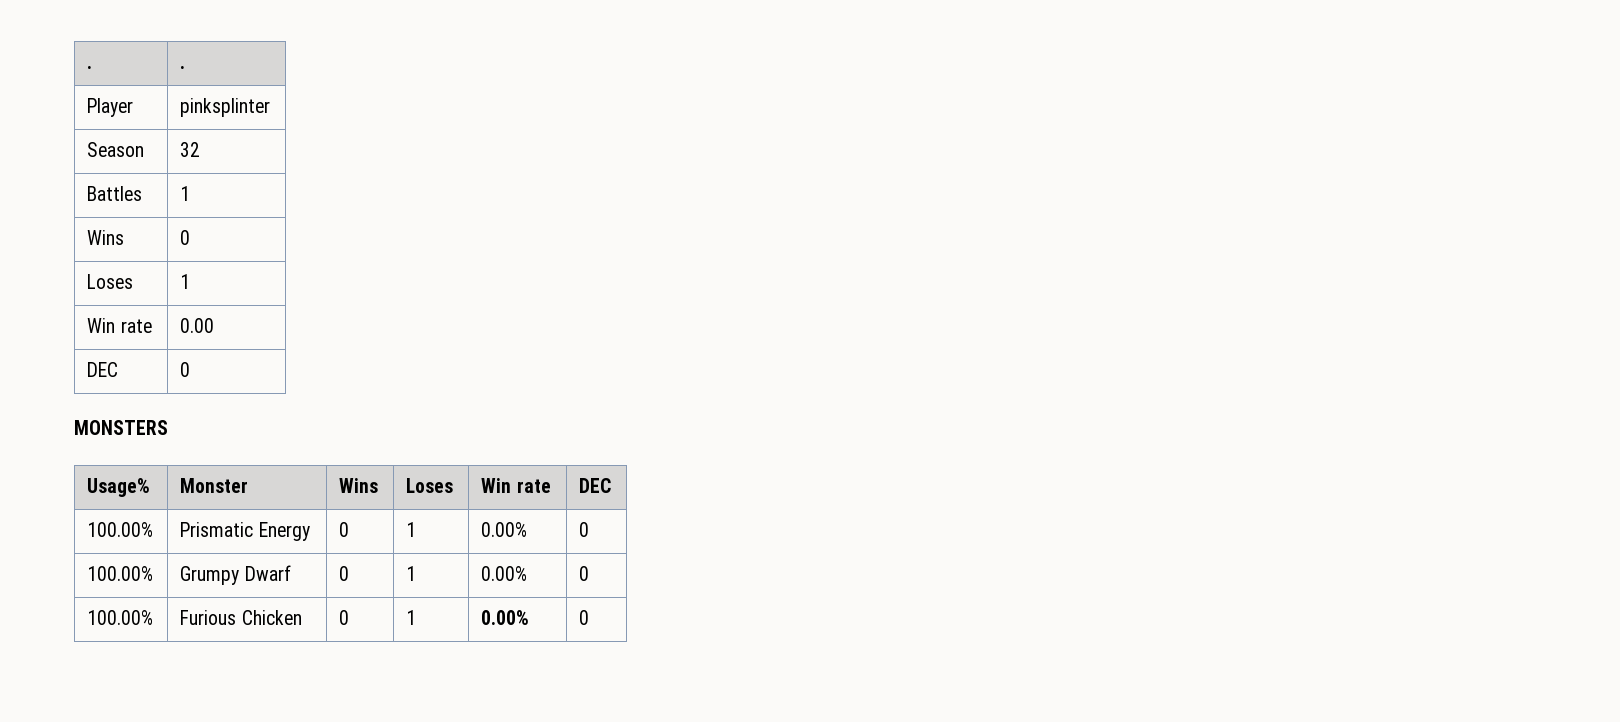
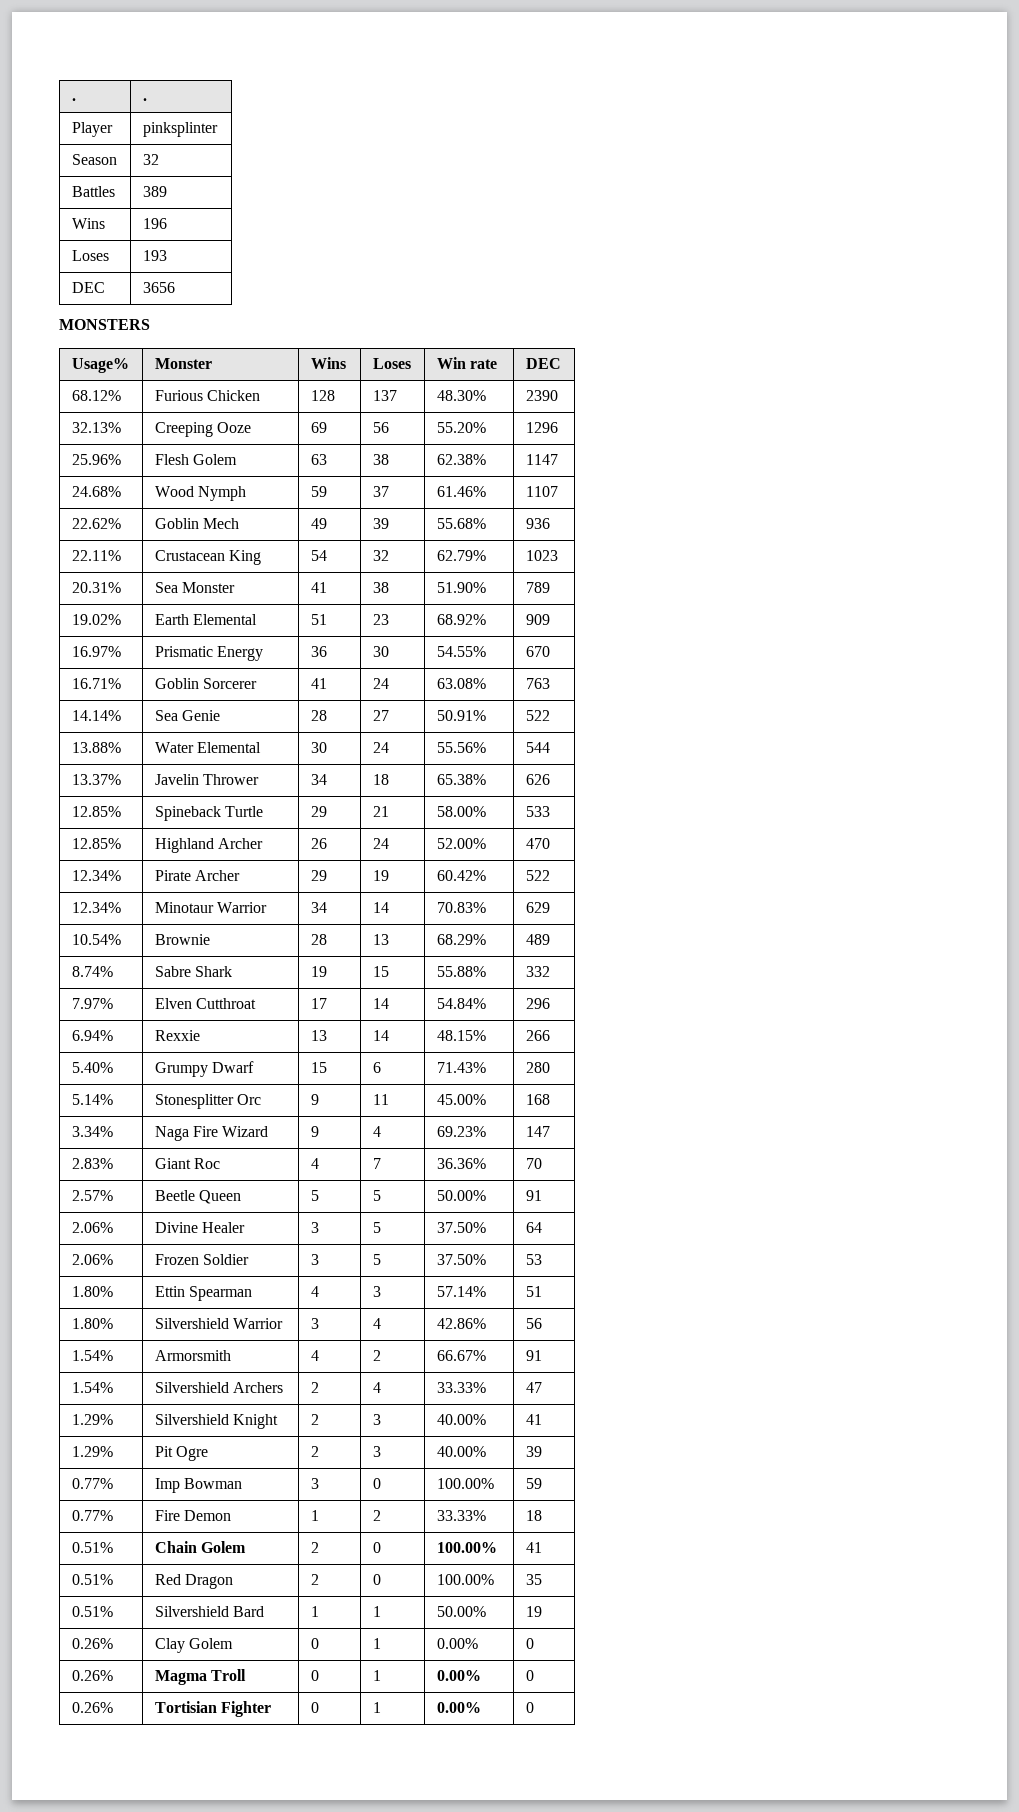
[180,186,191,201] [87,230,125,245] [180,230,191,245] [87,274,134,289] [180,274,191,289] [87,318,152,333] [180,318,215,333] 1 // Wins | 0 // Loses | 1 // Win rate | 0.00 -> [142,186,167,197] [71,218,105,229] [142,218,167,229] [71,250,109,261] [142,250,167,261] 389 // Wins | 196 // Loses | 193
[180,362,191,377] 0 -> [142,282,175,293] 3656
[87,522,154,537] [180,522,310,541] [339,522,350,537] [406,522,417,537] [481,522,528,537] [579,522,590,537] [87,566,154,581] [180,565,291,585] [339,566,350,581] [406,566,417,581] [481,566,528,581] [579,566,590,581] [87,610,154,625] [180,610,302,625] 100.00% | Prismatic Energy | 0 | 1 | 0.00% | 0 // 100.00% | Grumpy Dwarf | 0 | 1 | 0.00% | 0 // 100.00% | Furious Chicken -> [71,390,121,401] [154,390,261,401] [310,390,335,401] [372,390,397,401] [436,390,486,401] [525,390,558,401] [71,422,121,433] [154,422,252,437] [310,422,327,433] [372,422,389,433] [436,422,486,433] [525,422,558,433] [71,454,121,465] [154,454,238,465] [310,454,327,465] [372,454,389,465] [436,454,486,465] [525,454,558,465] [71,486,121,497] [154,486,247,501] [310,486,327,497] [372,486,389,497] [436,486,486,497] [525,486,558,497] [71,518,121,529] [154,518,240,529] [310,518,327,529] [372,518,389,529] [436,518,486,529] [525,518,550,529] [71,550,121,561] [154,550,262,565] [310,550,327,561] [372,550,389,561] [436,550,486,561] [525,550,558,561] [71,582,121,593] [154,582,236,593] [310,582,327,593] [372,582,389,593] [436,582,486,593] [525,582,550,593] [71,614,121,625] [154,614,258,625] [310,614,327,625] [372,614,389,625] [436,614,486,625] [525,614,550,625] [71,646,121,657] [154,646,264,661] [310,646,327,657] [372,646,389,657] [436,646,486,657] [525,646,550,657] [71,678,121,689] [154,678,258,689] [310,678,327,689] [372,678,389,689] [436,678,486,689] [525,678,550,689] [71,710,121,721] [154,710,221,721] [310,710,327,721] [372,710,389,721] [436,710,486,721] [525,710,550,721] [71,742,121,753] [154,742,262,753] [310,742,327,753] [372,742,389,753] [436,742,486,753] [525,742,550,753] [71,774,121,785] [154,774,260,785] [310,774,327,785] [372,774,389,785] [436,774,486,785] [525,774,550,785] [71,806,121,817] [154,806,264,821] [310,806,327,817] [372,806,389,817] [436,806,486,817] [525,806,550,817] [71,838,121,849] [154,838,264,853] [310,838,327,849] [372,838,389,849] [436,838,486,849] [525,838,550,849] [71,870,121,881] [154,870,241,881] [310,870,327,881] [372,870,389,881] [436,870,486,881] [525,870,550,881] [71,902,121,913] [154,902,268,913] [310,902,327,913] [372,902,389,913] [436,902,486,913] [525,902,550,913] [71,934,121,945] [154,934,210,945] [310,934,327,945] [372,934,389,945] [436,934,486,945] [525,934,550,945] [71,966,113,977] [154,966,233,977] [310,966,327,977] [372,966,389,977] [436,966,486,977] [525,966,550,977] [71,998,113,1009] [154,998,257,1009] [310,998,327,1009] [372,998,389,1009] [436,998,486,1009] [525,998,550,1009] [71,1030,113,1041] [154,1030,200,1041] [310,1030,327,1041] [372,1030,389,1041] [436,1030,486,1041] [525,1030,550,1041] [71,1062,113,1073] [154,1061,255,1077] [310,1062,327,1073] [372,1062,381,1073] [436,1062,486,1073] [525,1062,550,1073] [71,1094,113,1105] [154,1094,262,1109] [310,1094,319,1105] [372,1094,389,1105] [436,1094,486,1105] [525,1094,550,1105] [71,1126,113,1137] [154,1126,269,1141] [310,1126,319,1137] [372,1126,381,1137] [436,1126,486,1137] [525,1126,550,1137] [71,1158,113,1169] [154,1158,221,1169] [310,1158,319,1169] [372,1158,381,1169] [436,1158,486,1169] [525,1158,542,1169] [71,1190,113,1201] [154,1190,242,1204] [310,1190,319,1201] [372,1190,381,1201] [436,1190,486,1201] [525,1190,542,1201] [71,1222,113,1233] [154,1222,246,1233] [310,1222,319,1233] [372,1222,381,1233] [436,1222,486,1233] [525,1222,542,1233] [71,1254,113,1265] [154,1254,250,1265] [310,1254,319,1265] [372,1254,381,1265] [436,1254,486,1265] [525,1254,542,1265] [71,1286,113,1297] [154,1286,253,1301] [310,1286,319,1297] [372,1286,381,1297] [436,1286,486,1297] [525,1286,542,1297] [71,1318,113,1329] [154,1318,284,1329] [310,1318,319,1329] [372,1318,381,1329] [436,1318,486,1329] [525,1318,542,1329] [71,1350,113,1361] [154,1350,231,1361] [310,1350,319,1361] [372,1350,381,1361] [436,1350,486,1361] [525,1350,542,1361] [71,1382,113,1393] [154,1382,284,1393] [310,1382,319,1393] [372,1382,381,1393] [436,1382,486,1393] [525,1382,542,1393] [71,1414,113,1425] [154,1414,279,1429] [310,1414,319,1425] [372,1414,381,1425] [436,1414,486,1425] [525,1414,542,1425] [71,1446,113,1457] [154,1446,209,1461] [310,1446,319,1457] [372,1446,381,1457] [436,1446,486,1457] [525,1446,542,1457] [71,1478,113,1489] [154,1478,243,1493] [310,1478,319,1489] [372,1478,381,1489] [436,1478,494,1489] [525,1478,542,1489] [71,1510,113,1521] [154,1510,232,1521] [310,1510,319,1521] [372,1510,381,1521] [436,1510,486,1521] [525,1510,542,1521] [71,1542,113,1553] [154,1541,247,1553] [310,1542,319,1553] [372,1542,381,1553] [436,1542,497,1553] [525,1542,542,1553] [71,1574,113,1585] [154,1574,234,1589] [310,1574,319,1585] [372,1574,381,1585] [436,1574,494,1585] [525,1574,542,1585] [71,1606,113,1617] [154,1606,265,1617] [310,1606,319,1617] [372,1606,381,1617] [436,1606,486,1617] [525,1606,542,1617] [71,1638,113,1649] [154,1638,234,1653] [310,1638,319,1649] [372,1638,381,1649] [436,1638,478,1649] [525,1638,534,1649] [71,1670,113,1681] [154,1669,247,1685] [310,1670,319,1681] [372,1670,381,1681] [436,1670,481,1681] [525,1670,534,1681] [71,1702,113,1713] [154,1701,272,1717] 68.12% | Furious Chicken | 128 | 137 | 48.30% | 2390 // 32.13% | Creeping Ooze | 69 | 56 | 55.20% | 1296 // 25.96% | Flesh Golem | 63 | 38 | 62.38% | 1147 // 24.68% | Wood Nymph | 59 | 37 | 61.46% | 1107 // 22.62% | Goblin Mech | 49 | 39 | 55.68% | 936 // 22.11% | Crustacean King | 54 | 32 | 62.79% | 1023 // 20.31% | Sea Monster | 41 | 38 | 51.90% | 789 // 19.02% | Earth Elemental | 51 | 23 | 68.92% | 909 // 16.97% | Prismatic Energy | 36 | 30 | 54.55% | 670 // 16.71% | Goblin Sorcerer | 41 | 24 | 63.08% | 763 // 14.14% | Sea Genie | 28 | 27 | 50.91% | 522 // 13.88% | Water Elemental | 30 | 24 | 55.56% | 544 // 13.37% | Javelin Thrower | 34 | 18 | 65.38% | 626 // 12.85% | Spineback Turtle | 29 | 21 | 58.00% | 533 // 12.85% | Highland Archer | 26 | 24 | 52.00% | 470 // 12.34% | Pirate Archer | 29 | 19 | 60.42% | 522 // 12.34% | Minotaur Warrior | 34 | 14 | 70.83% | 629 // 10.54% | Brownie | 28 | 13 | 68.29% | 489 // 8.74% | Sabre Shark | 19 | 15 | 55.88% | 332 // 7.97% | Elven Cutthroat | 17 | 14 | 54.84% | 296 // 6.94% | Rexxie | 13 | 14 | 48.15% | 266 // 5.40% | Grumpy Dwarf | 15 | 6 | 71.43% | 280 // 5.14% | Stonesplitter Orc | 9 | 11 | 45.00% | 168 // 3.34% | Naga Fire Wizard | 9 | 4 | 69.23% | 147 // 2.83% | Giant Roc | 4 | 7 | 36.36% | 70 // 2.57% | Beetle Queen | 5 | 5 | 50.00% | 91 // 2.06% | Divine Healer | 3 | 5 | 37.50% | 64 // 2.06% | Frozen Soldier | 3 | 5 | 37.50% | 53 // 1.80% | Ettin Spearman | 4 | 3 | 57.14% | 51 // 1.80% | Silvershield Warrior | 3 | 4 | 42.86% | 56 // 1.54% | Armorsmith | 4 | 2 | 66.67% | 91 // 1.54% | Silvershield Archers | 2 | 4 | 33.33% | 47 // 1.29% | Silvershield Knight | 2 | 3 | 40.00% | 41 // 1.29% | Pit Ogre | 2 | 3 | 40.00% | 39 // 0.77% | Imp Bowman | 3 | 0 | 100.00% | 59 // 0.77% | Fire Demon | 1 | 2 | 33.33% | 18 // 0.51% | Chain Golem | 2 | 0 | 100.00% | 41 // 0.51% | Red Dragon | 2 | 0 | 100.00% | 35 // 0.51% | Silvershield Bard | 1 | 1 | 50.00% | 19 // 0.26% | Clay Golem | 0 | 1 | 0.00% | 0 // 0.26% | Magma Troll | 0 | 1 | 0.00% | 0 // 0.26% | Tortisian Fighter

